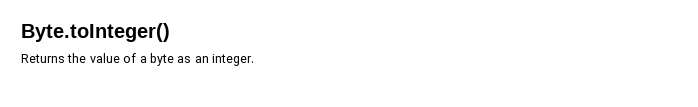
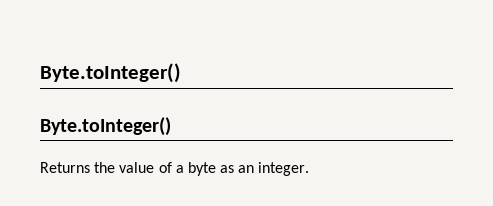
[21,23,170,42] Byte.toInteger() -> [40,63,181,83] [40,117,171,136] Byte.toInteger() // Byte.toInteger()

